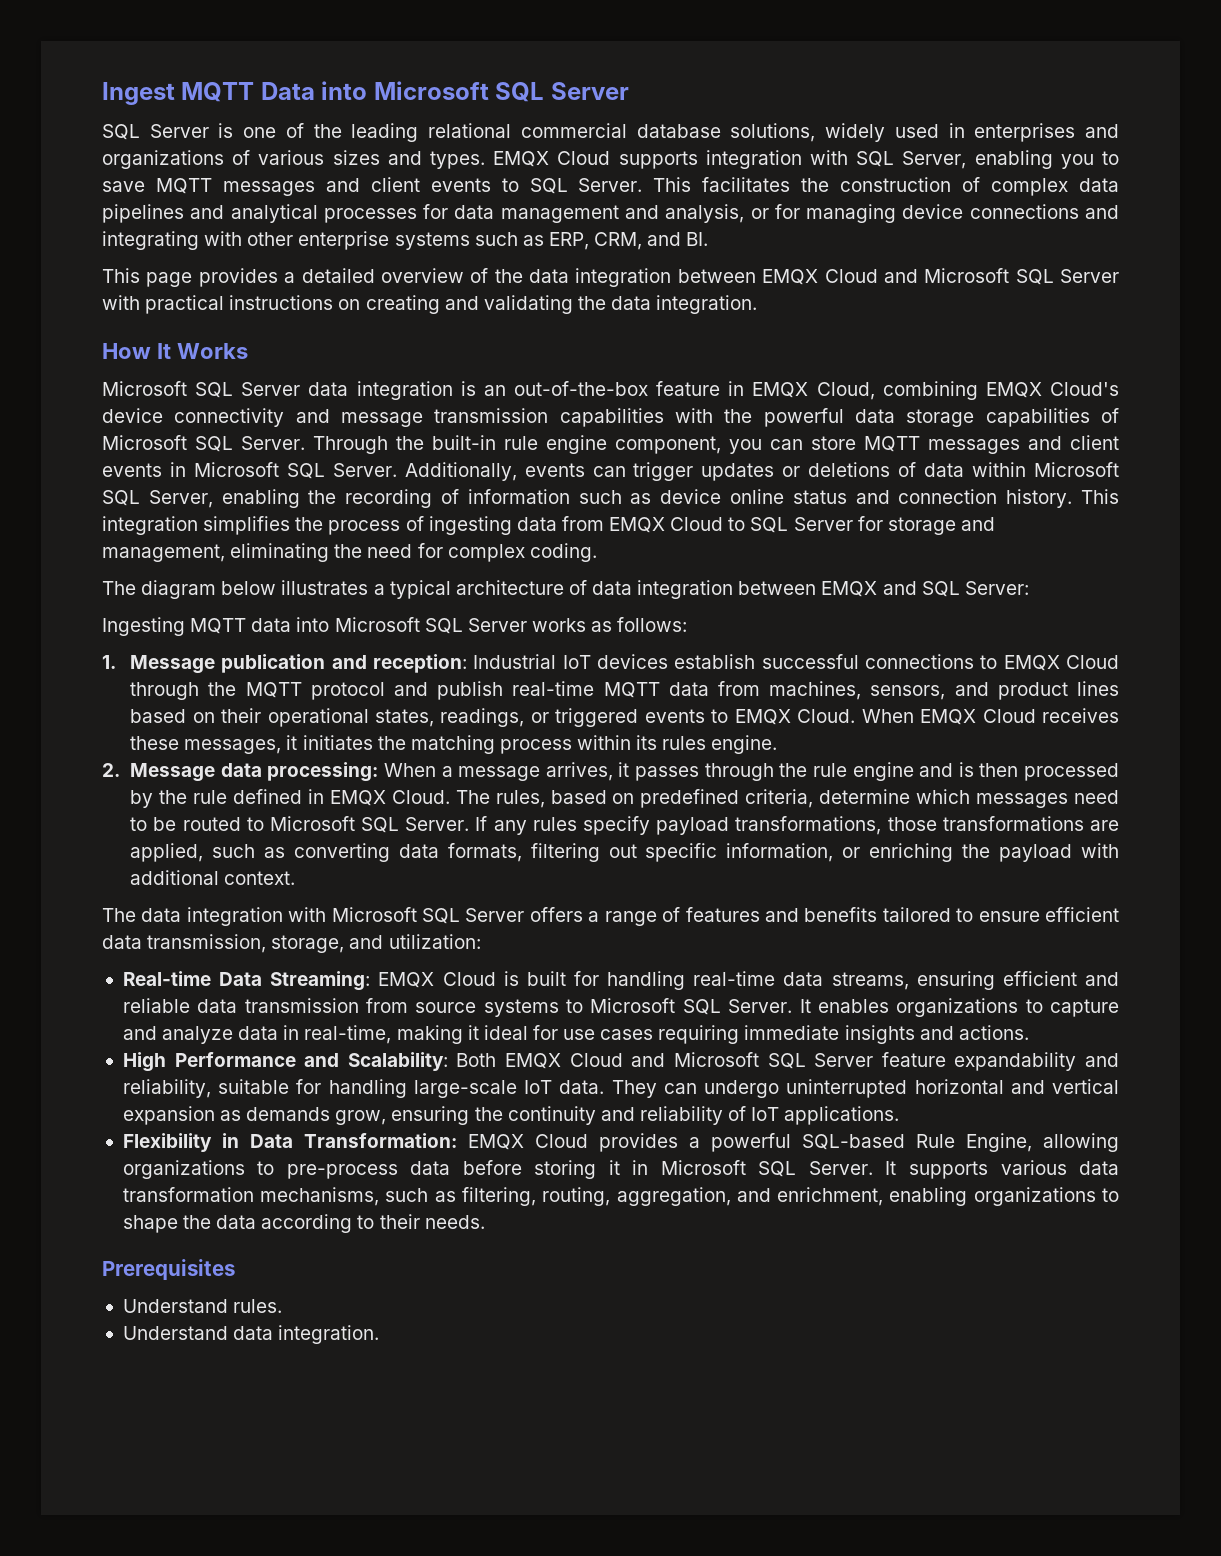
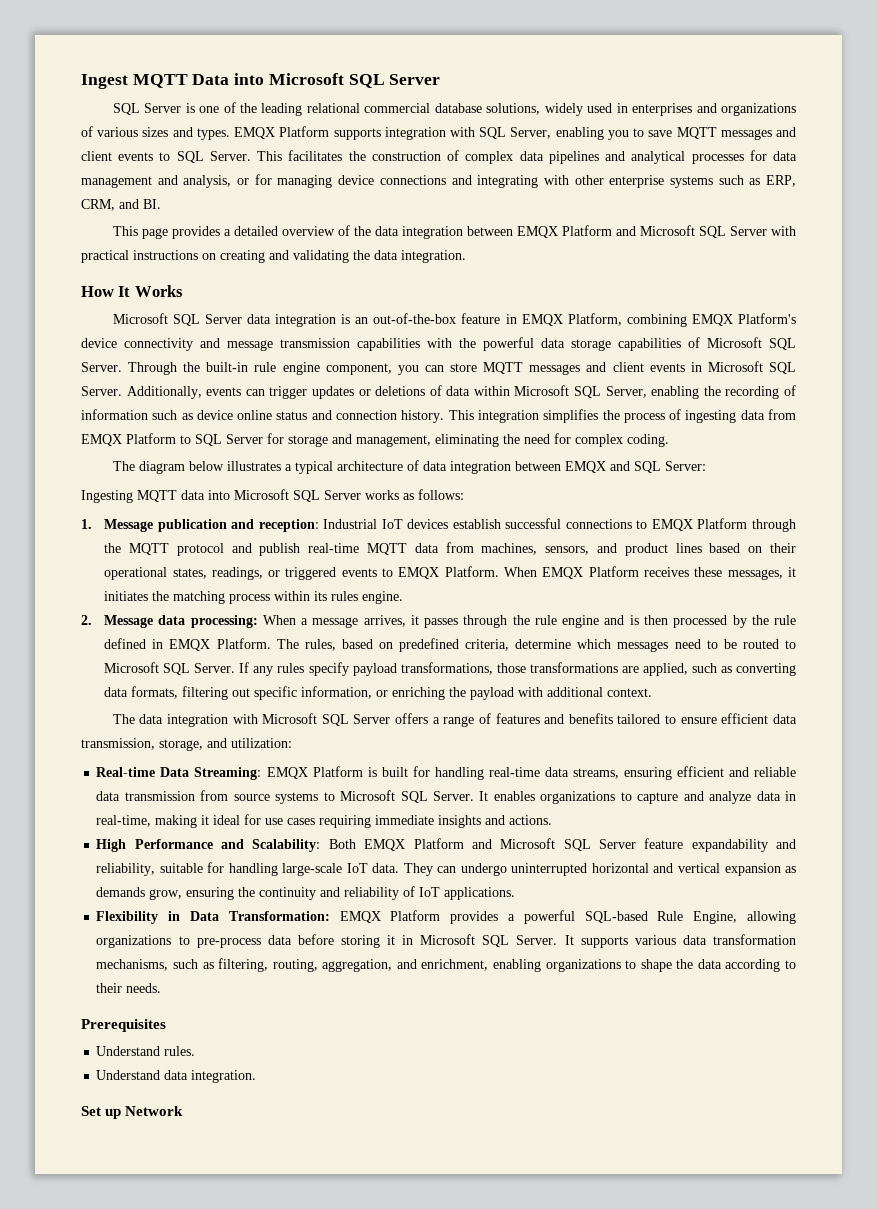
[557,151,611,165] Cloud -> [279,126,330,137] Platform
[824,269,878,283] Cloud -> [561,225,612,236] Platform
[816,382,875,400] Cloud, -> [567,313,622,326] Platform,
[1049,382,1119,396] Cloud's -> [737,313,796,324] Platform's
[670,517,724,531] Cloud -> [126,433,176,444] Platform
[1066,655,1120,669] Cloud -> [697,518,748,529] Platform
[797,709,856,723] Cloud. -> [444,566,499,577] Platform.
[982,709,1036,723] Cloud -> [588,566,639,577] Platform
[391,790,450,804] Cloud. -> [216,638,271,649] Platform.
[442,972,496,986] Cloud -> [312,766,363,777] Platform
[569,1053,623,1067] Cloud -> [413,838,464,849] Platform
[534,1134,588,1148] Cloud -> [390,910,441,921] Platform
(380, 1334) none -> [81,1106,184,1119] // Set up Network

